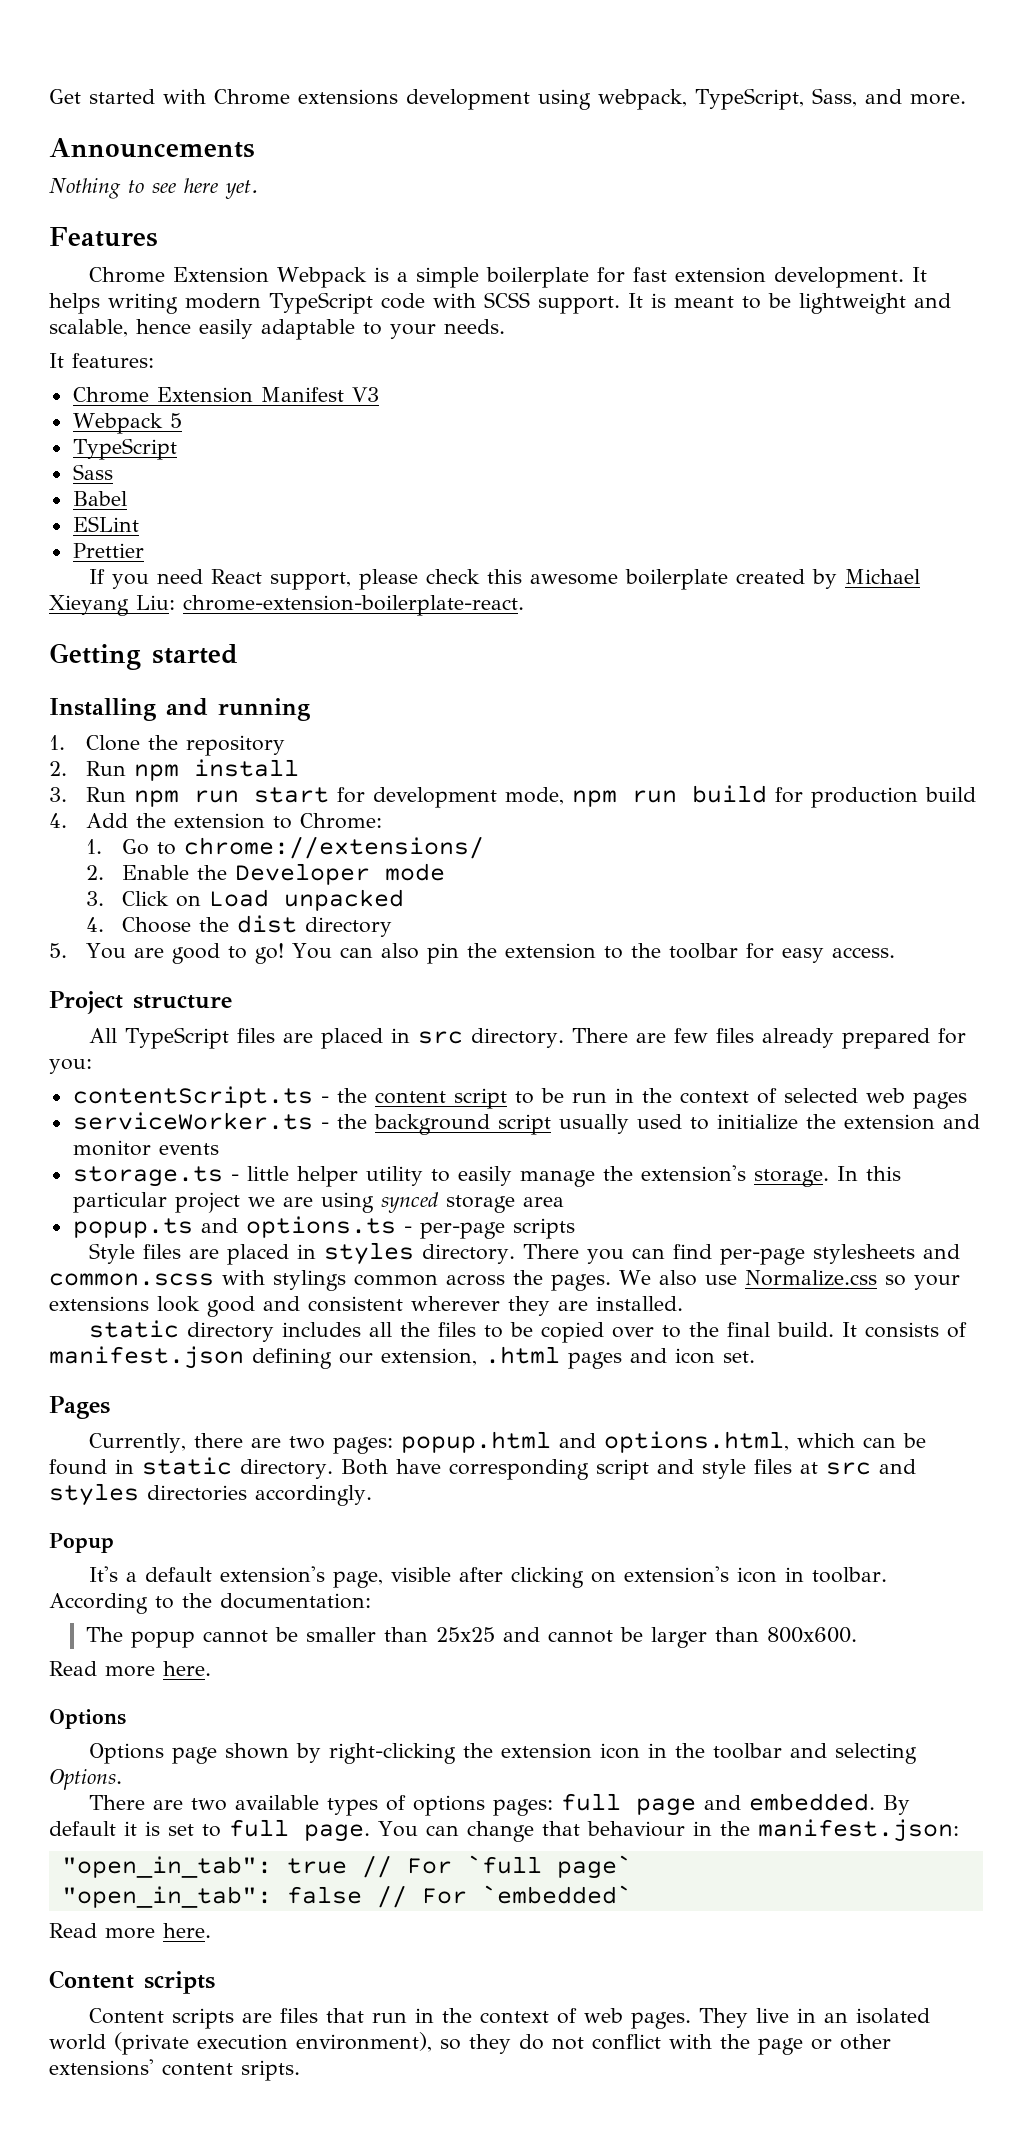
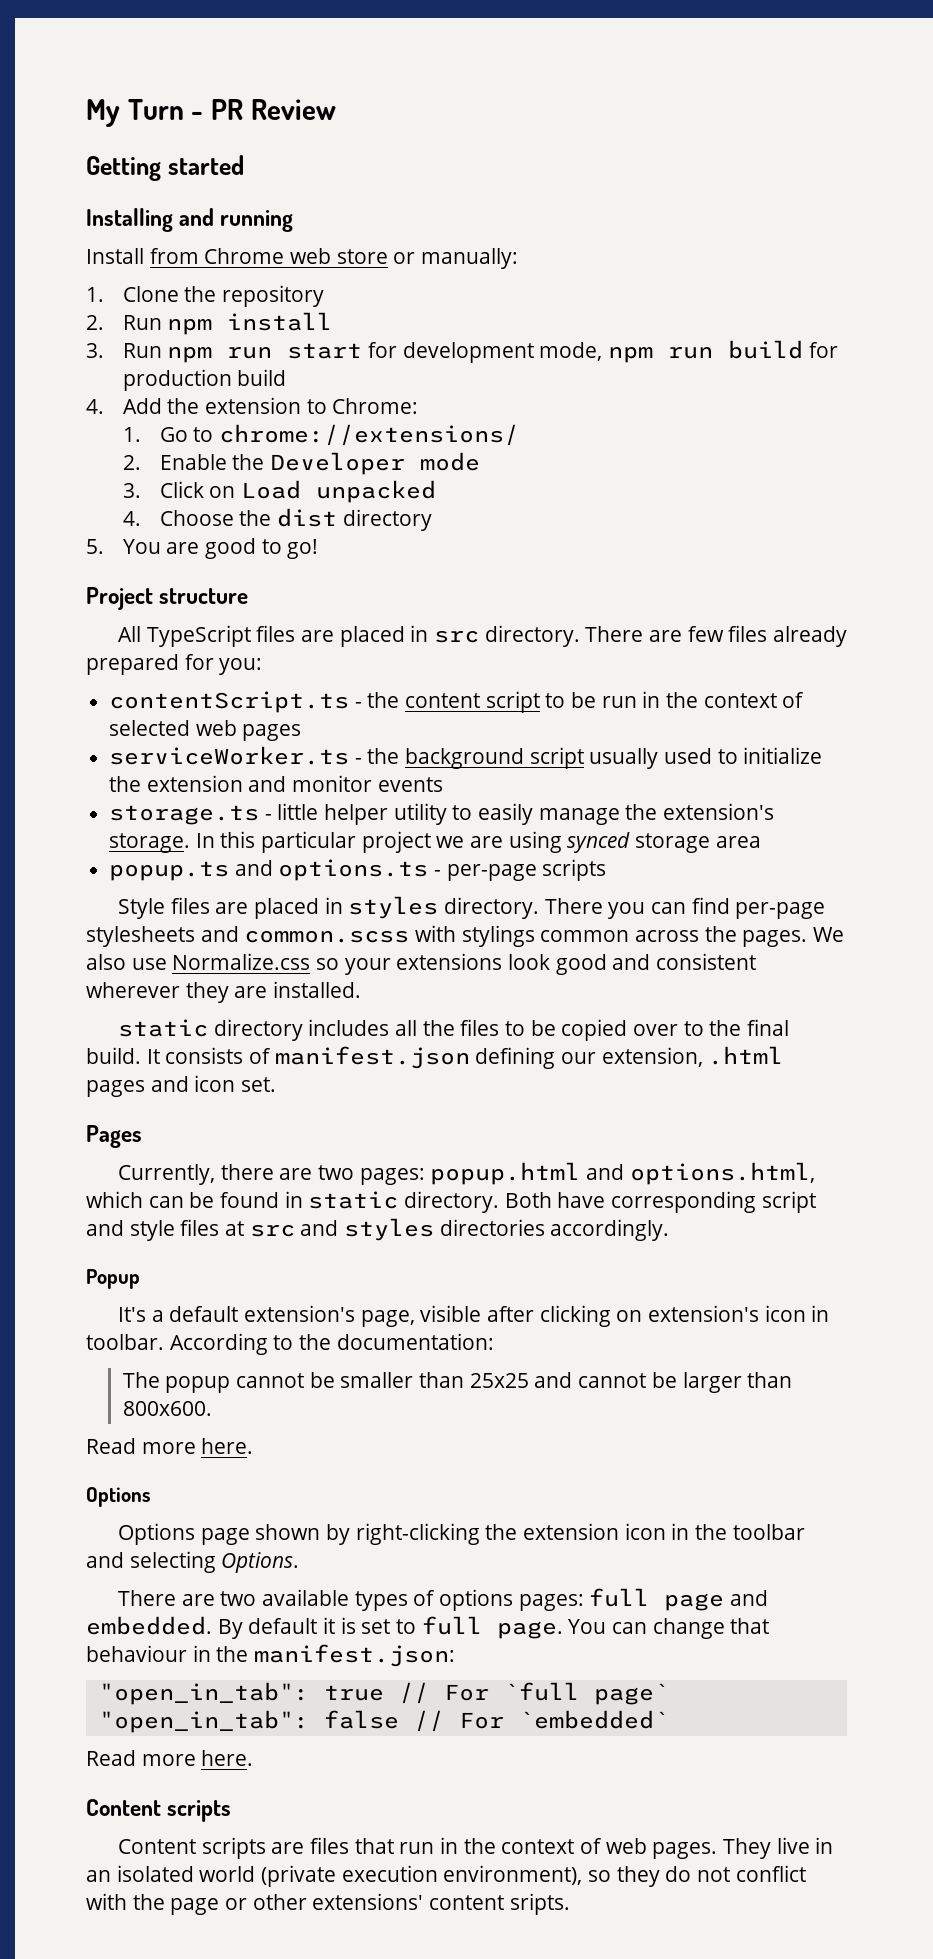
[49,88,966,110] [49,138,255,158] [49,178,258,199] [49,227,158,247] [89,267,928,288] [49,292,951,314] [49,319,505,340] [49,353,154,368] [72,387,379,403] [72,413,182,434] [72,438,177,460] [72,464,113,480] [72,491,127,506] [72,516,139,532] [72,543,144,558] [89,569,921,590] [49,595,524,616] Get started with Chrome extensions development using webpack, TypeScript, Sass, and more. // Announcements // Nothing to see here yet. // Features // Chrome Extension Webpack is a simple boilerplate for fast extension development. It helps writing modern TypeScript code with SCSS support. It is meant to be lightweight and scalable, hence easily adaptable to your needs. // It features: // Chrome Extension Manifest V3 // Webpack 5 // TypeScript // Sass // Babel // ESLint // Prettier // If you need React support, please check this awesome boilerplate created by Michael Xieyang Liu: chrome-extension-boilerplate-react. -> [86,99,336,127] My Turn - PR Review
(310, 709) none -> [86,248,519,269] // Install from Chrome web store or manually:
[291,943,895,964] You can also pin the extension to the toolbar for easy access. -> (319, 549) none

